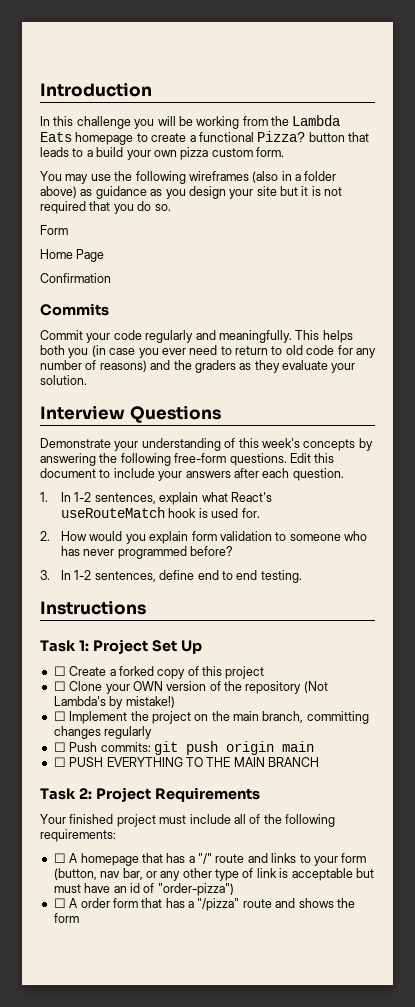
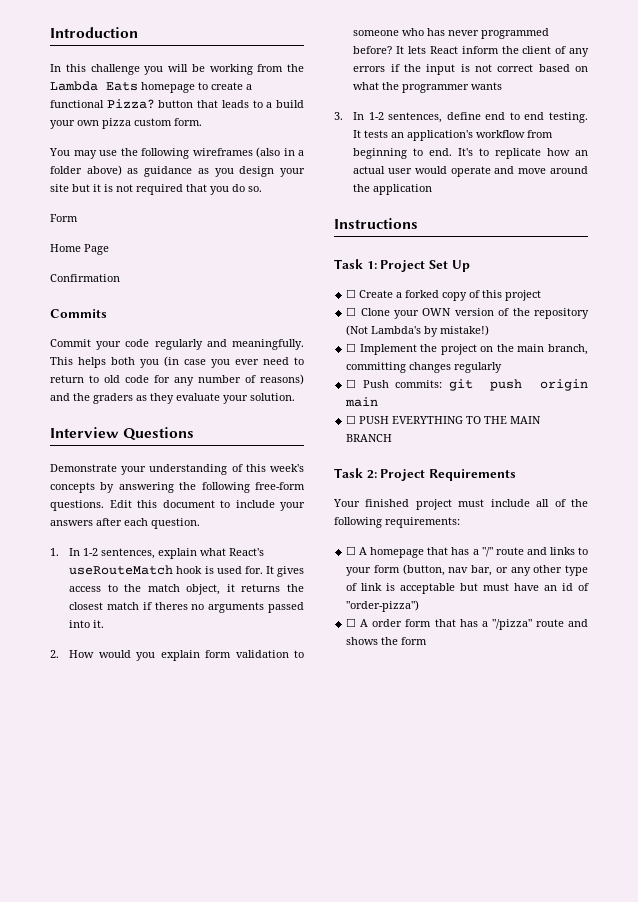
(260, 513) none -> [265,566,304,577] [69,584,304,595] [69,602,304,613] [69,620,105,628] It gives access to the match object, it returns the closest match if theres no arguments passed into it.
(234, 551) none -> [396,46,589,57] [353,64,588,75] [353,82,503,93] It lets React inform the client of any errors if the input is not correct based on what the programmer wants
(302, 576) none -> [353,130,554,141] [353,148,588,159] [353,166,588,177] [353,184,433,195] It tests an application's workflow from beginning to end. It's to replicate how an actual user would operate and move around the application

